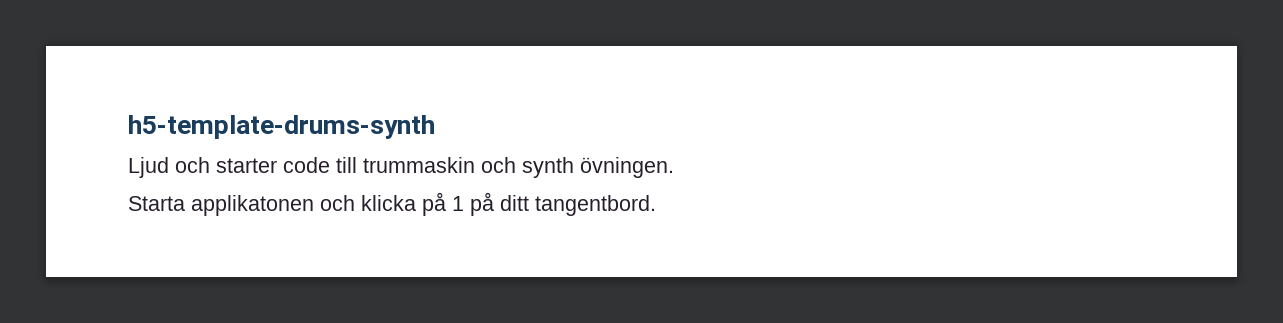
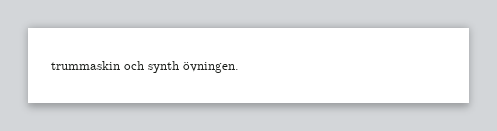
[128,115,435,139] [128,157,674,178] [128,192,656,216] h5-template-drums-synth // Ljud och starter code till trummaskin och synth övningen. // Starta applikatonen och klicka på 1 på ditt tangentbord. -> [51,61,239,73] trummaskin och synth övningen.

